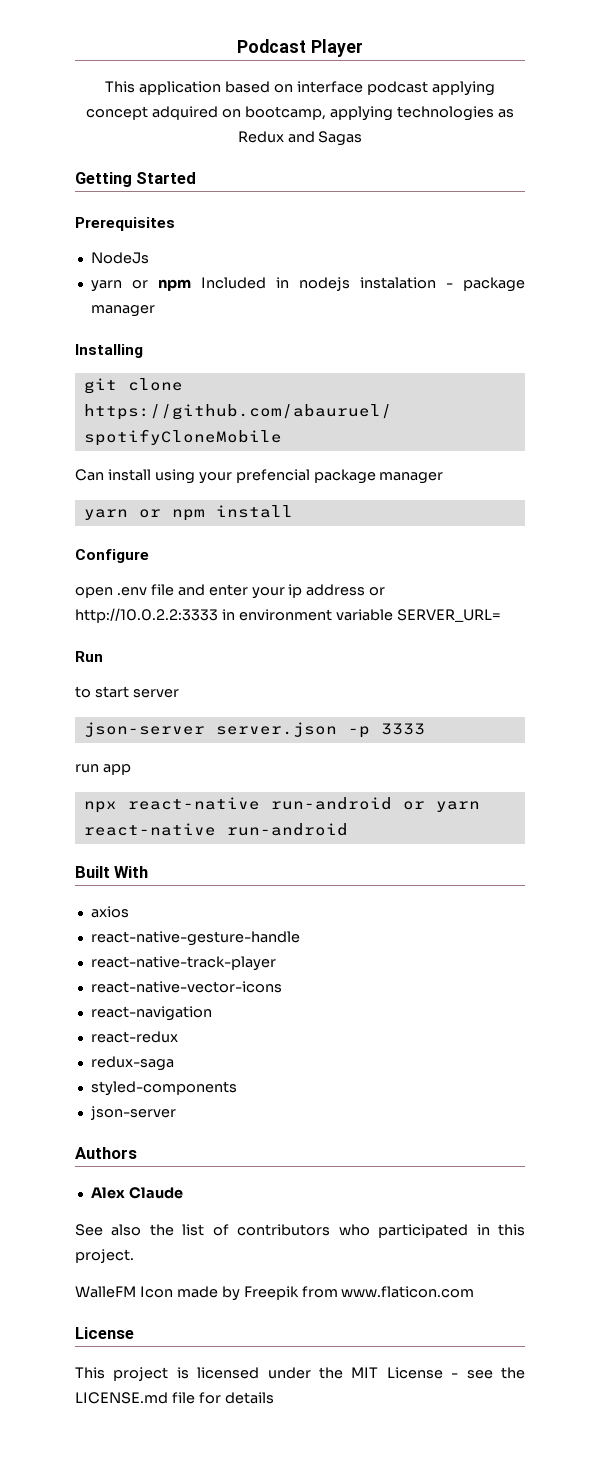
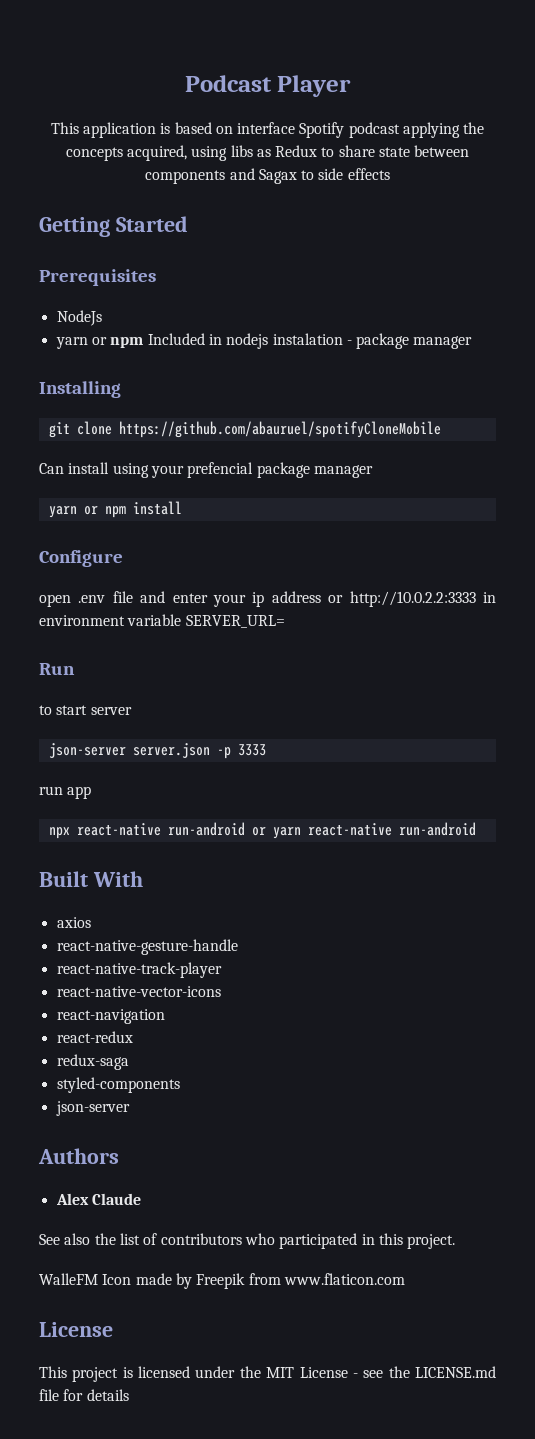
(222, 88) none -> [160,123,171,134] is
(363, 87) none -> [299,122,345,138] Spotify
[86,106,514,121] [237,131,363,146] concept adquired on bootcamp, applying technologies as Redux and Sagas -> [463,122,485,134] [65,145,470,161] [145,168,390,184] the concepts acquired, using libs as Redux to share state between components and Sagax to side effects

